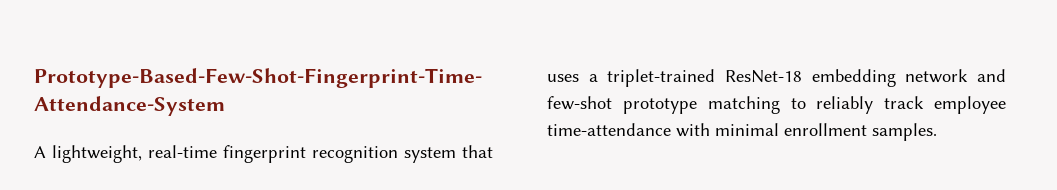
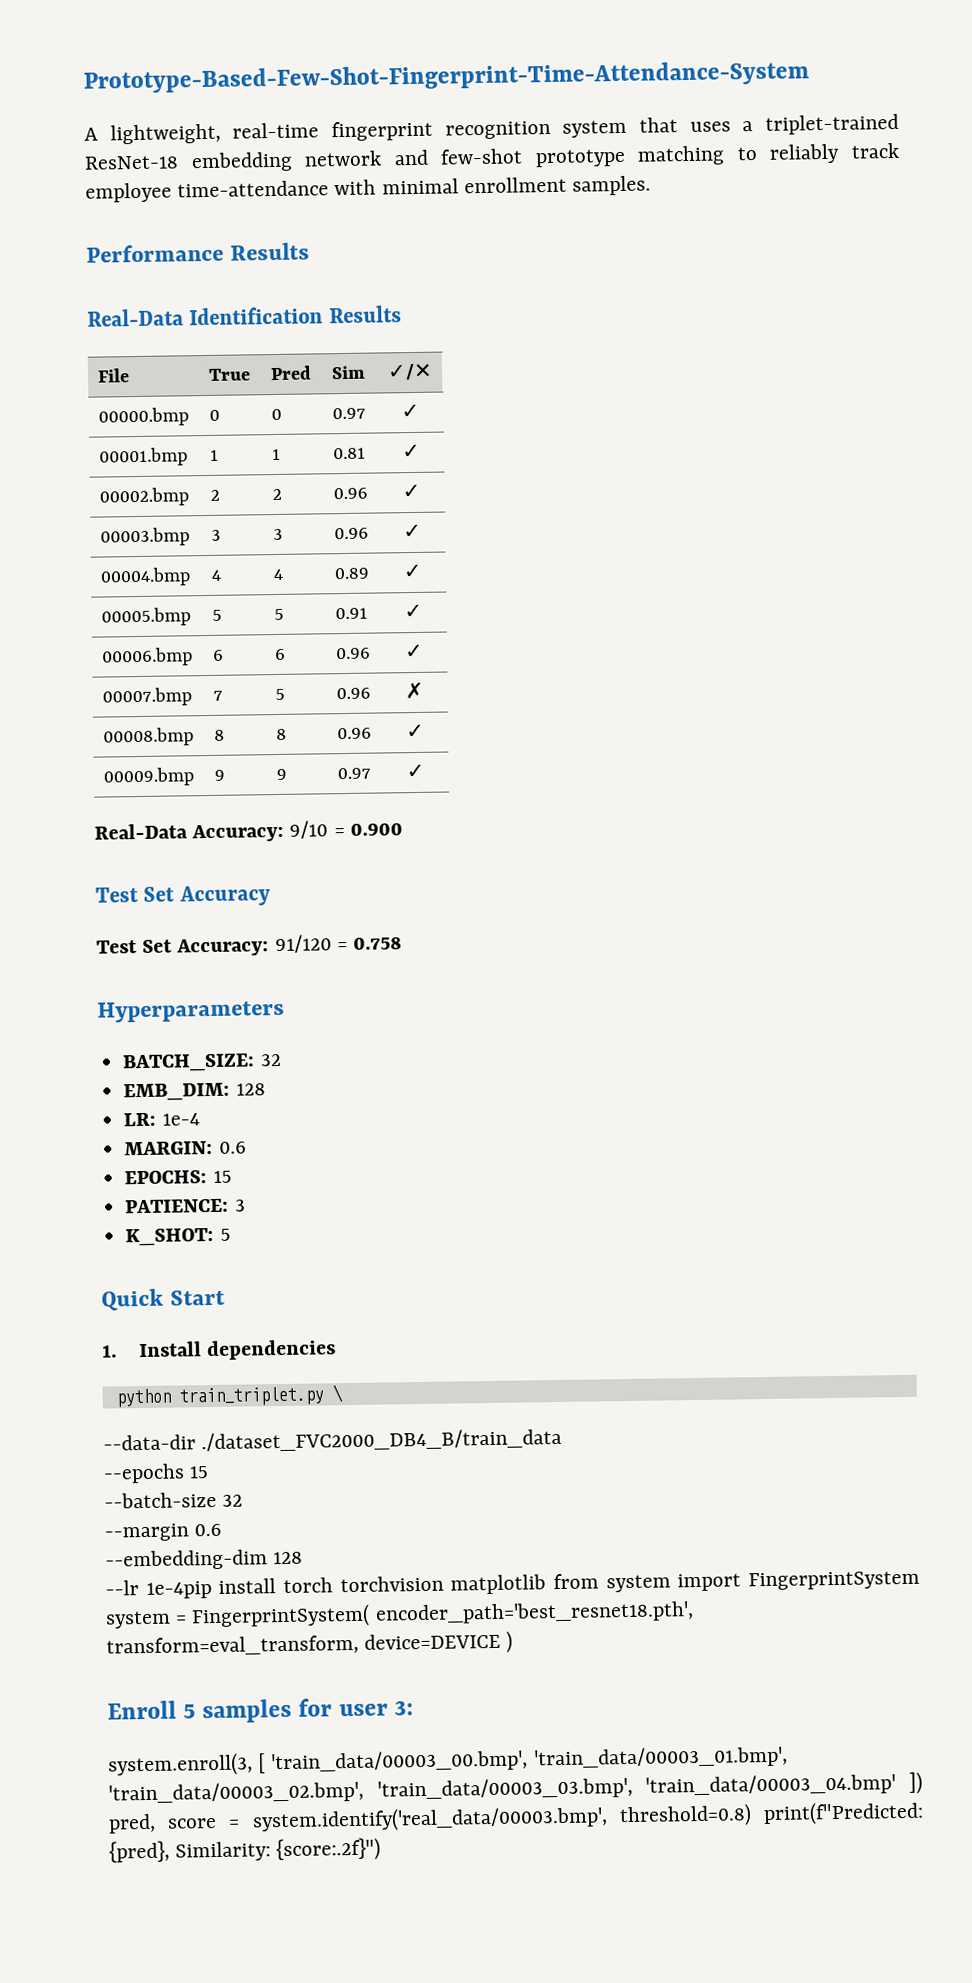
(937, 132) none -> [86,242,310,263] [87,305,402,327] [97,368,131,383] [208,368,252,381] [270,365,313,381] [331,365,367,380] [387,363,433,381] [98,407,190,427] [209,409,221,421] [271,408,283,421] [332,407,367,420] [401,403,420,419] [99,447,189,467] [210,449,220,461] [272,448,282,461] [333,447,367,460] [402,443,421,459] [99,487,190,507] [210,489,221,501] [272,488,283,501] [333,487,369,500] [402,483,421,499] [100,527,191,547] [211,529,222,541] [273,528,284,541] [334,527,370,540] [403,523,422,539] [100,567,192,587] [211,569,223,581] [273,568,285,581] [334,567,371,580] [403,563,423,579] [101,607,192,627] [212,609,223,621] [274,608,285,621] [335,607,369,620] [404,603,423,619] [101,647,194,667] [213,649,225,661] [275,648,287,661] [336,647,372,660] [404,643,424,659] [102,687,193,707] [213,690,224,701] [275,688,286,701] [336,687,372,700] [405,681,424,700] [103,727,195,747] [214,729,226,741] [276,728,288,741] [337,727,373,740] [406,723,425,739] [103,767,195,787] [214,769,226,781] [276,768,288,781] [337,767,372,780] [406,763,425,779] [94,820,403,843] [95,885,271,907] [96,934,403,957] [97,999,285,1023] [122,1053,282,1073] [123,1082,266,1102] [123,1112,200,1127] [124,1140,247,1156] [124,1170,232,1185] [124,1198,246,1214] [125,1227,231,1247] [101,1288,225,1311] [102,1339,337,1361] [115,1384,343,1408] [103,1427,563,1453] [103,1463,210,1484] [104,1491,244,1509] [104,1523,223,1542] [105,1549,304,1571] [105,1570,920,1599] [105,1601,694,1629] [106,1630,514,1657] [107,1698,414,1724] [108,1745,788,1777] [108,1771,923,1805] [108,1800,924,1834] [109,1837,382,1863] // Performance Results // Real-Data Identification Results // File | True | Pred | Sim | ✓/✕ // 00000.bmp | 0 | 0 | 0.97 | ✓ // 00001.bmp | 1 | 1 | 0.81 | ✓ // 00002.bmp | 2 | 2 | 0.96 | ✓ // 00003.bmp | 3 | 3 | 0.96 | ✓ // 00004.bmp | 4 | 4 | 0.89 | ✓ // 00005.bmp | 5 | 5 | 0.91 | ✓ // 00006.bmp | 6 | 6 | 0.96 | ✓ // 00007.bmp | 7 | 5 | 0.96 | ✗ // 00008.bmp | 8 | 8 | 0.96 | ✓ // 00009.bmp | 9 | 9 | 0.97 | ✓ // Real-Data Accuracy: 9/10 = 0.900 // Test Set Accuracy // Test Set Accuracy: 91/120 = 0.758 // Hyperparameters // BATCH_SIZE: 32 // EMB_DIM: 128 // LR: 1e-4 // MARGIN: 0.6 // EPOCHS: 15 // PATIENCE: 3 // K_SHOT: 5 // Quick Start // 1. Install dependencies // python train_triplet.py \ // --data-dir ./dataset_FVC2000_DB4_B/train_data // --epochs 15 // --batch-size 32 // --margin 0.6 // --embedding-dim 128 // --lr 1e-4pip install torch torchvision matplotlib from system import FingerprintSystem system = FingerprintSystem( encoder_path='best_resnet18.pth', transform=eval_transform, device=DEVICE ) // Enroll 5 samples for user 3: // system.enroll(3, [ 'train_data/00003_00.bmp', 'train_data/00003_01.bmp', 'train_data/00003_02.bmp', 'train_data/00003_03.bmp', 'train_data/00003_04.bmp' ]) pred, score = system.identify('real_data/00003.bmp', threshold=0.8) print(f"Predicted: {pred}, Similarity: {score:.2f}")

